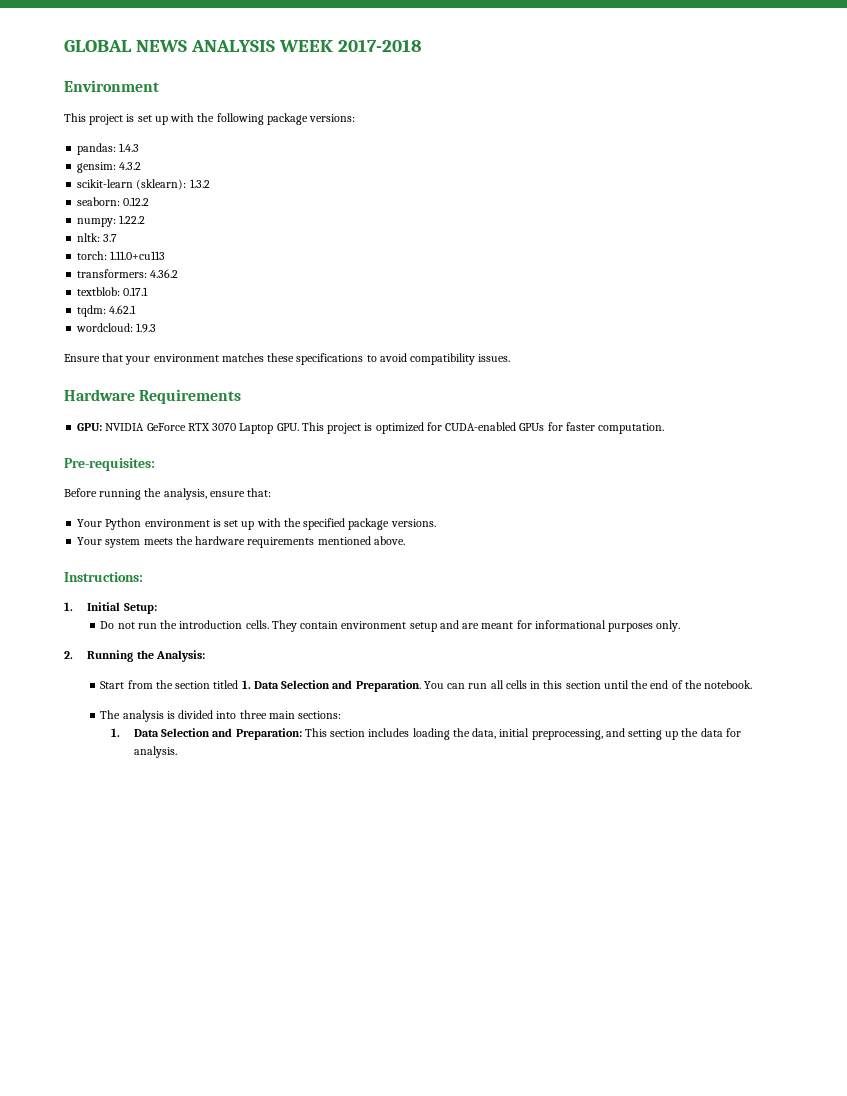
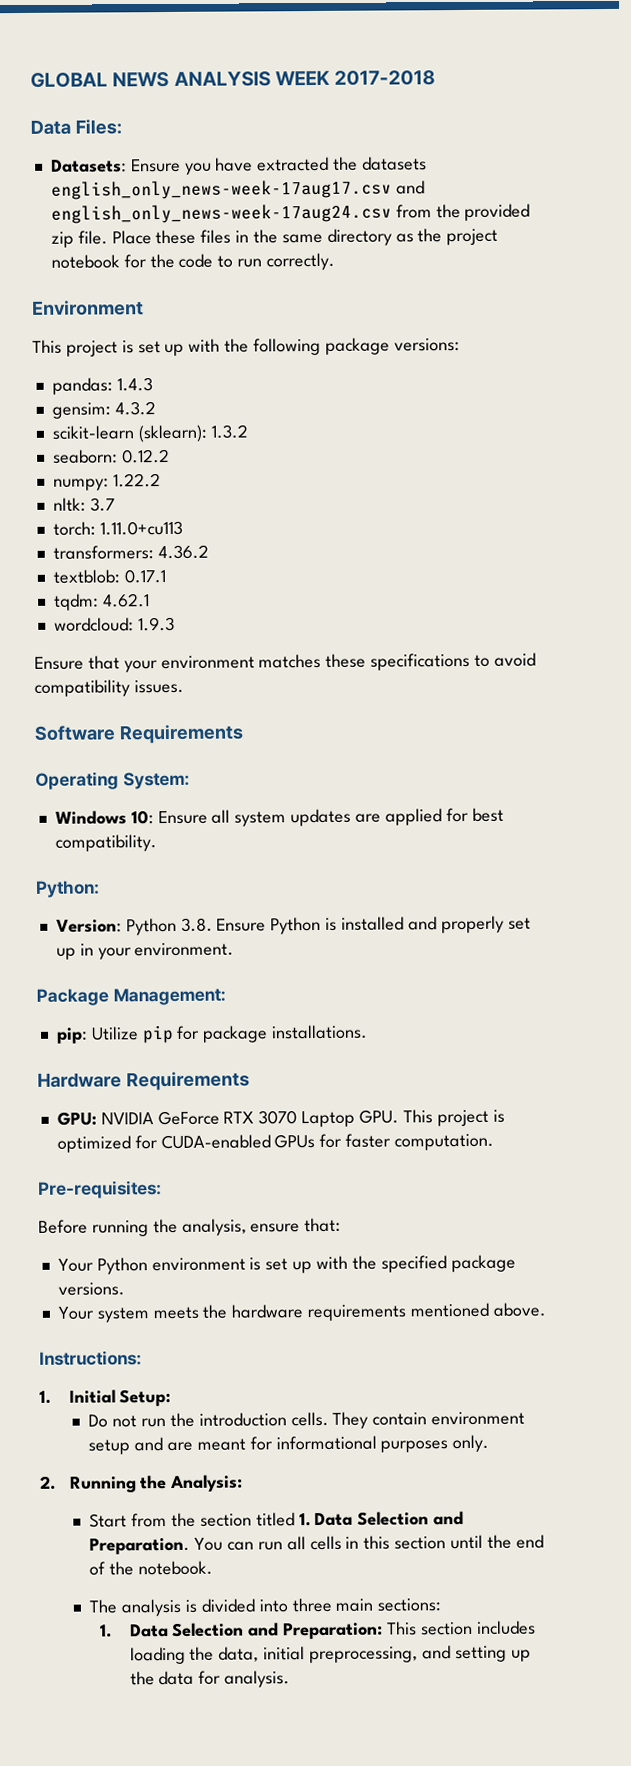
(422, 45) none -> [30,119,122,135] [50,156,427,175] [50,179,425,200] [50,203,531,224] [50,228,499,248] [50,252,335,271] // Data Files: // Datasets: Ensure you have extracted the datasets english_only_news-week-17aug17.csv and english_only_news-week-17aug24.csv from the provided zip file. Place these files in the same directory as the project notebook for the code to run correctly.
(511, 358) none -> [34,724,244,744] [35,771,190,790] [54,807,504,827] [54,834,157,852] [35,880,100,898] [55,915,531,936] [55,942,235,960] [36,987,226,1006] [55,1024,369,1044] // Software Requirements // Operating System: // Windows 10: Ensure all system updates are applied for best compatibility. // Python: // Version: Python 3.8. Ensure Python is installed and properly set up in your environment. // Package Management: // pip: Utilize pip for package installations.

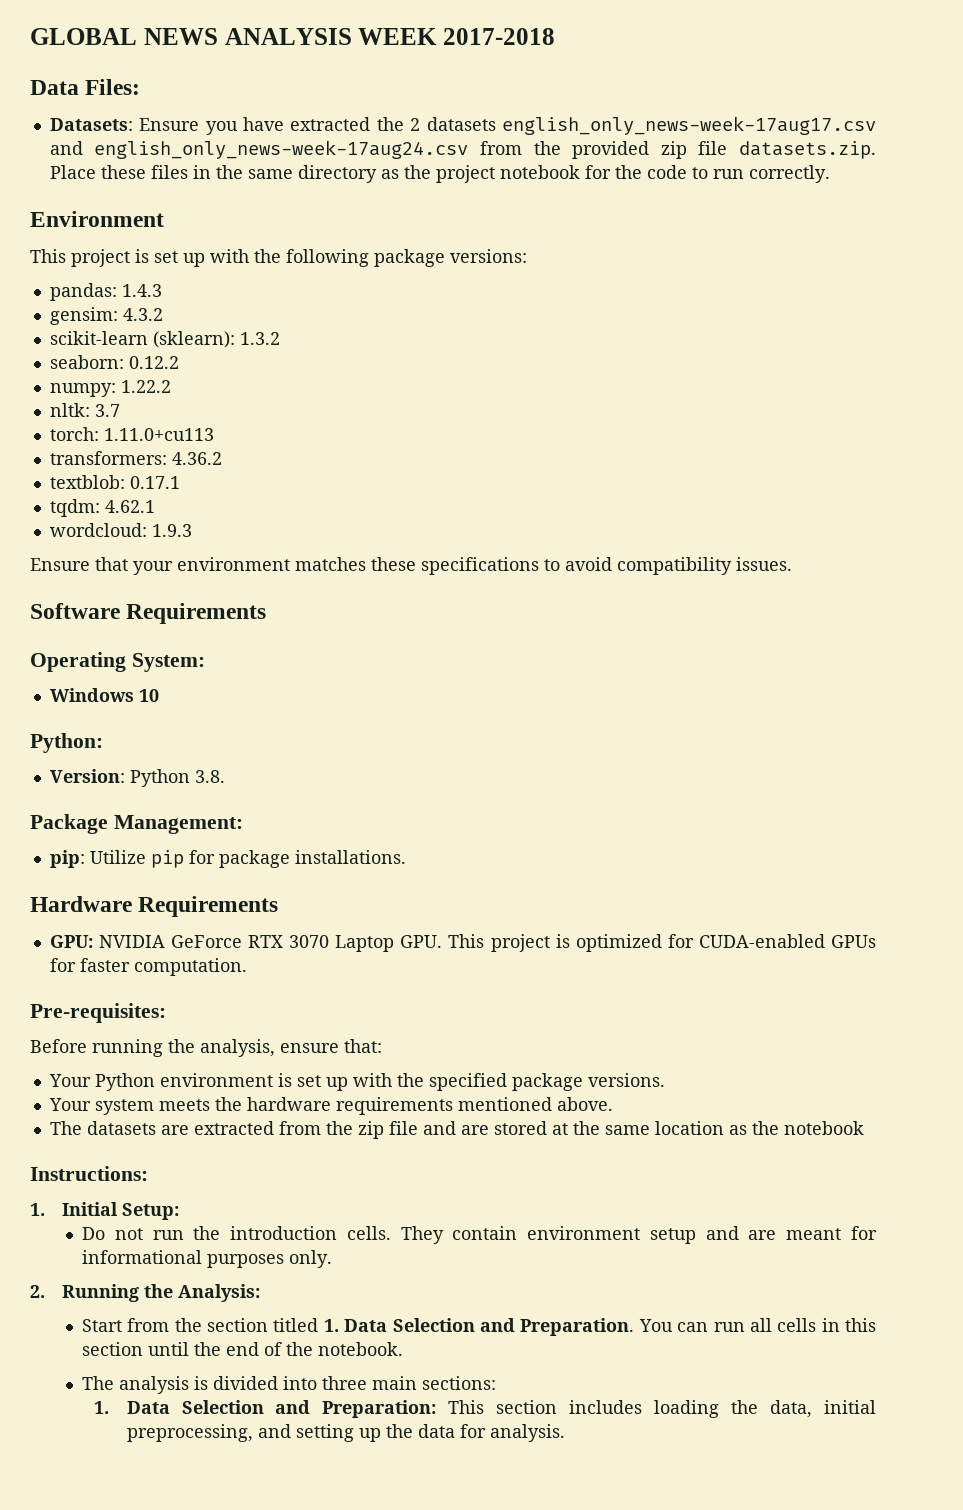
(359, 163) none -> [410,118,421,131] 2
[77,230,108,245] file. -> [698,141,877,159] file datasets.zip.
[130,807,504,827] [54,834,157,852] [35,880,100,898] [55,915,531,936] [55,942,235,960] 10: Ensure all system updates are applied for best compatibility. // Python: // Version: Python 3.8. Ensure Python is installed and properly set up in your environment. -> [138,689,159,702] [30,733,103,753] [49,769,225,787] 10 // Python: // Version: Python 3.8.
(546, 1309) none -> [49,1121,864,1139] // The datasets are extracted from the zip file and are stored at the same location as the notebook

